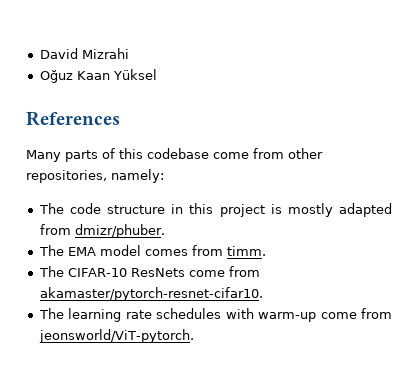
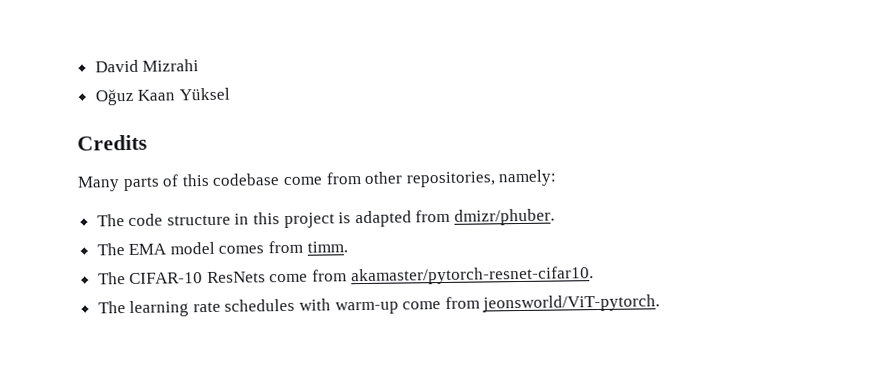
[26,111,120,126] References -> [77,134,147,151] Credits
[287,203,333,217] mostly -> (352, 218) none

